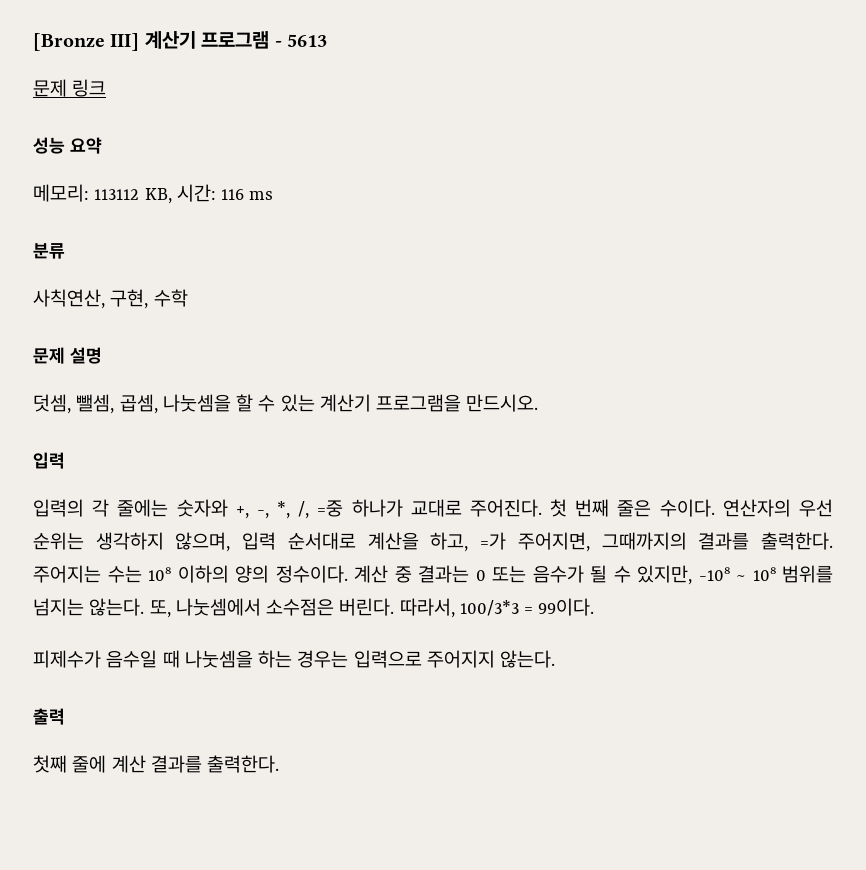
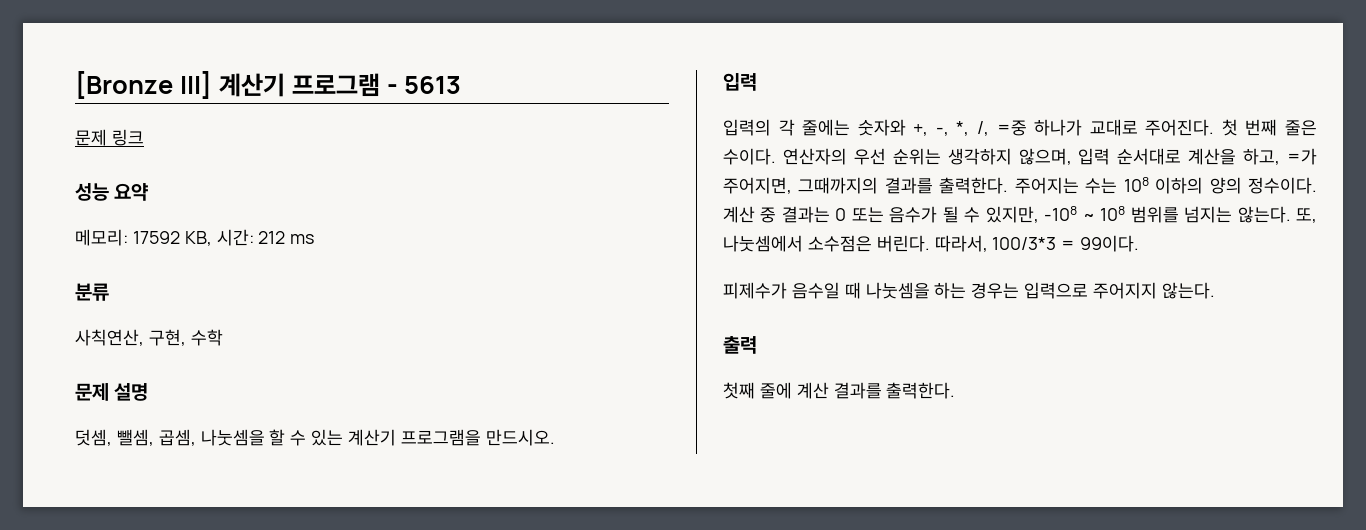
[94,189,140,200] 113112 -> [132,231,180,244] 17592
[221,189,245,200] 116 -> [258,231,286,244] 212

